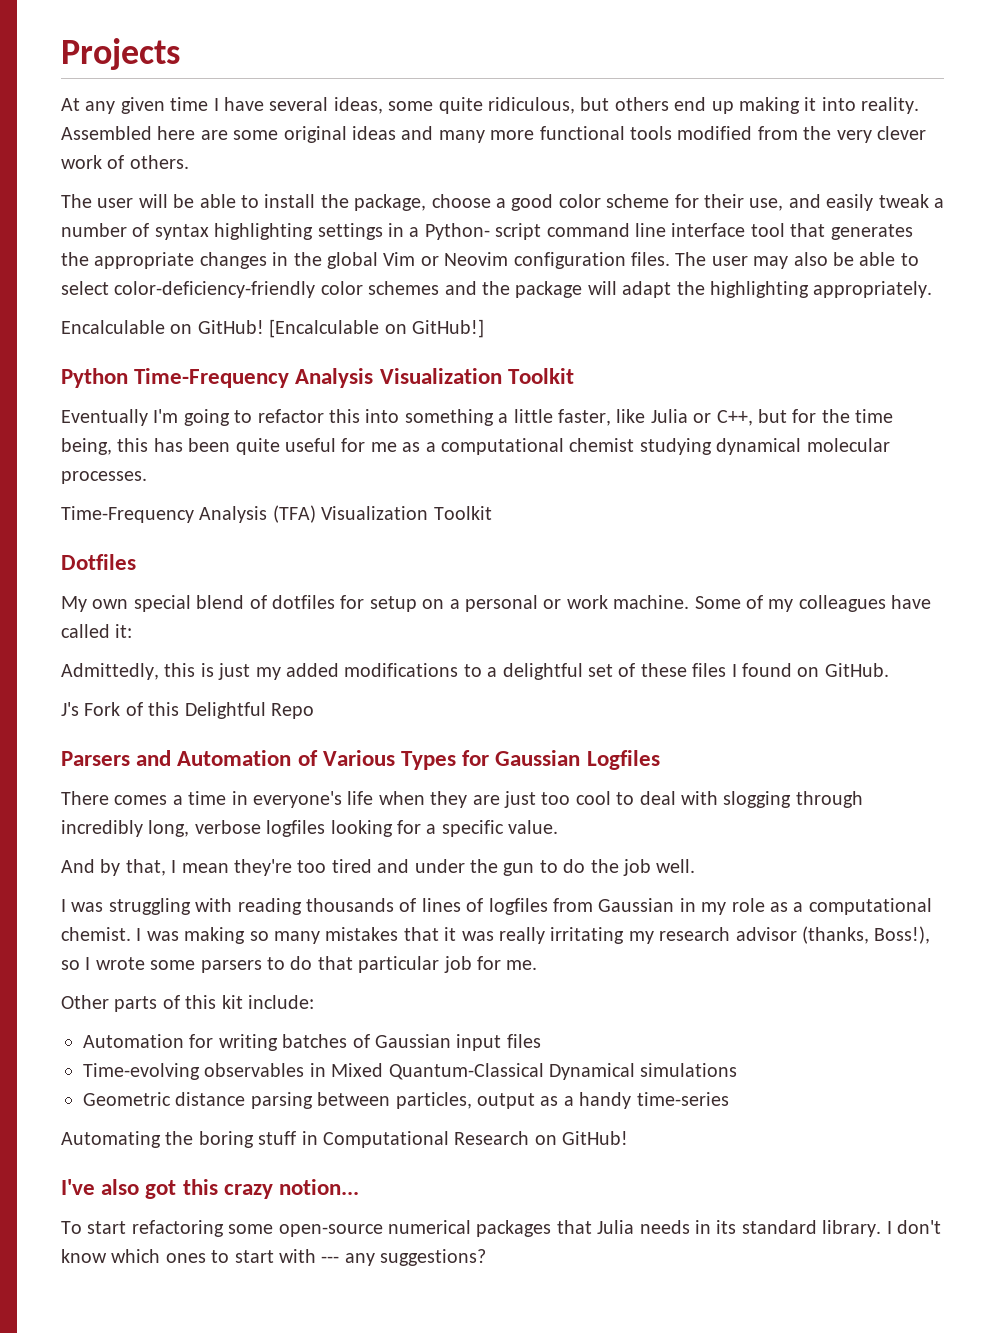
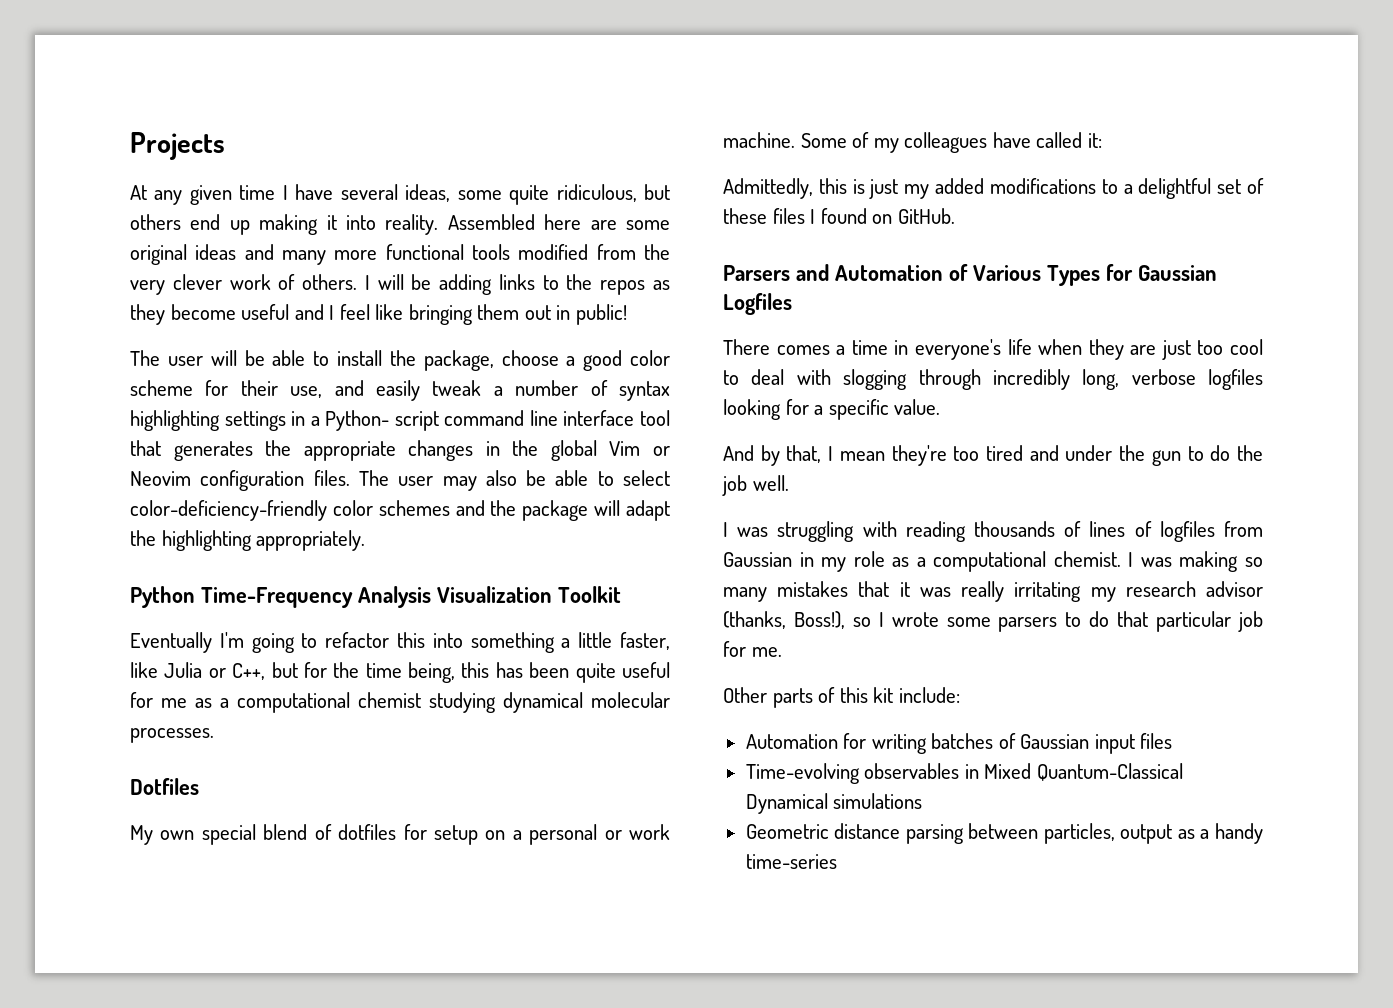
(189, 162) none -> [364,274,670,295] [130,304,627,325] I will be adding links to the repos as they become useful and I feel like bringing them out in public!
[61,319,484,338] // Encalculable on GitHub! [Encalculable on GitHub!] -> (366, 540) none
[61,505,492,523] // Time-Frequency Analysis (TFA) Visualization Toolkit -> (214, 735) none
[61,702,314,719] // J's Fork of this Delightful Repo -> (955, 216) none
[61,1131,629,1148] [61,1179,360,1199] [61,1220,941,1237] [61,1249,487,1266] // Automating the boring stuff in Computational Research on GitHub! // I've also got this crazy notion... // To start refactoring some open-source numerical packages that Julia needs in its standard library. I don't know which ones to start with --- any suggestions? -> (837, 861) none

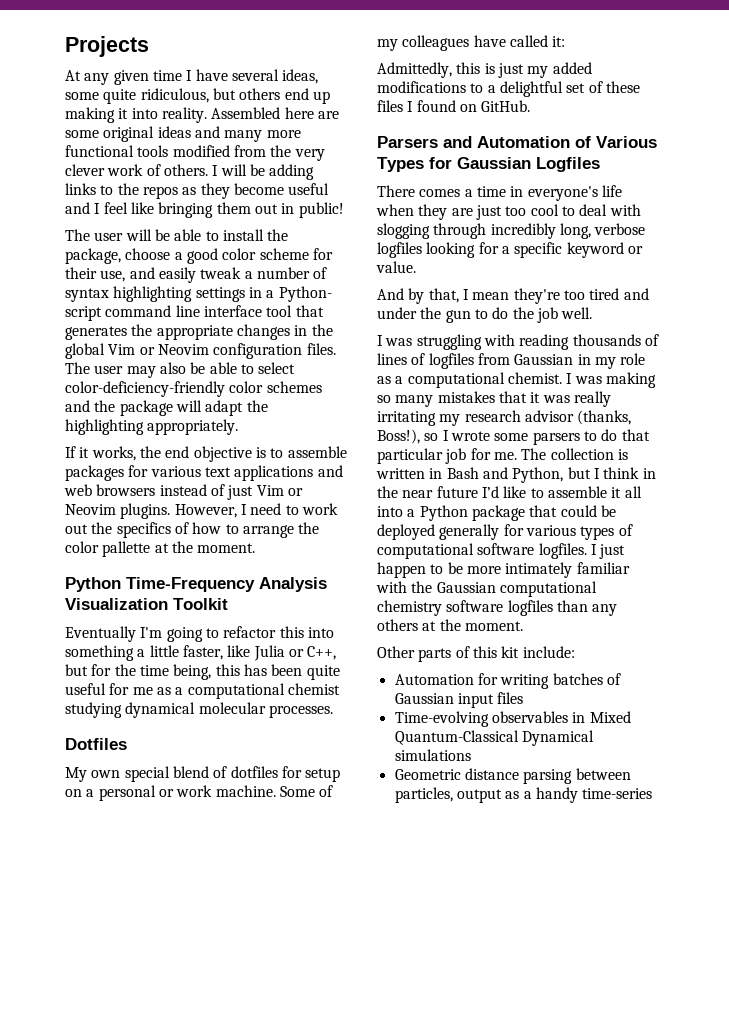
(366, 540) none -> [65,446,347,462] [65,465,343,481] [64,484,303,500] [65,503,338,519] [65,522,320,538] [65,541,256,557] // If it works, the end objective is to assemble packages for various text applications and web browsers instead of just Vim or Neovim plugins. However, I need to work out the specifics of how to arrange the color pallette at the moment.
(889, 409) none -> [566,242,643,258] keyword or
(782, 652) none -> [521,448,628,460] [376,467,656,483] [377,486,642,498] [377,505,616,521] [377,524,633,540] [377,543,626,559] [377,562,630,578] [376,581,597,597] [377,600,618,616] [377,619,523,631] The collection is written in Bash and Python, but I think in the near future I’d like to assemble it all into a Python package that could be deployed generally for various types of computational software logfiles. I just happen to be more intimately familiar with the Gaussian computational chemistry software logfiles than any others at the moment.

